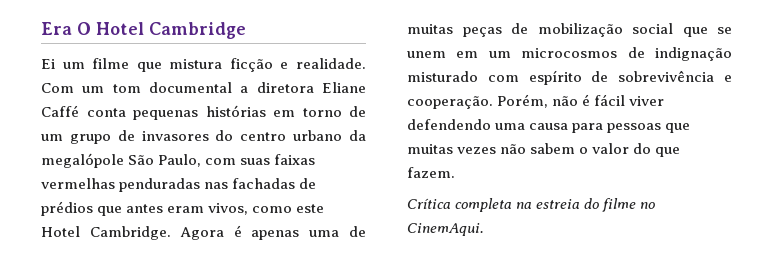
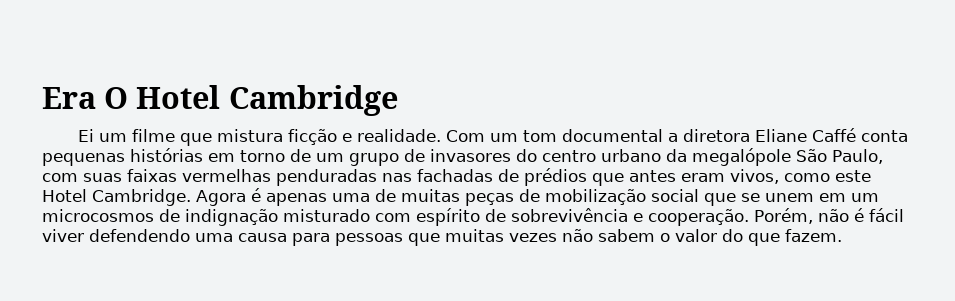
[407,198,656,212] [407,223,484,236] // Crítica completa na estreia do filme no CinemAqui. -> (842, 235) none

